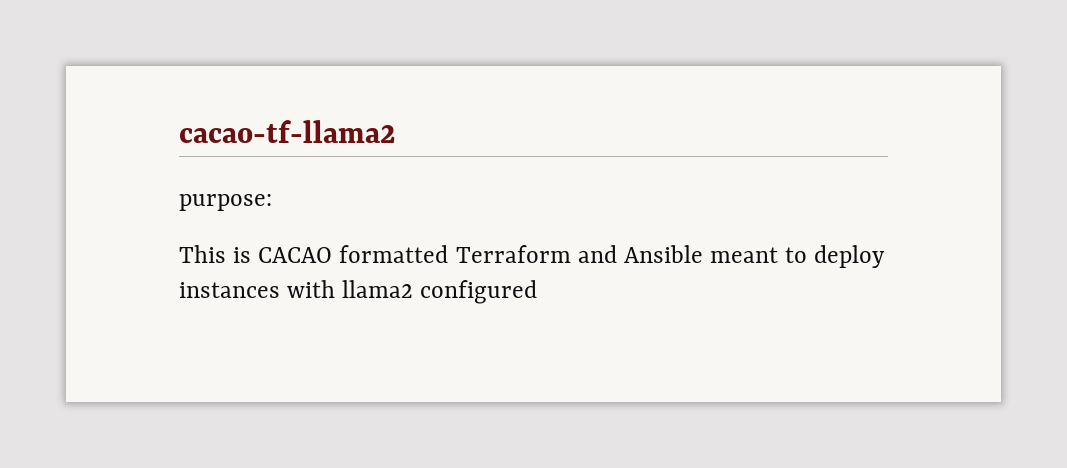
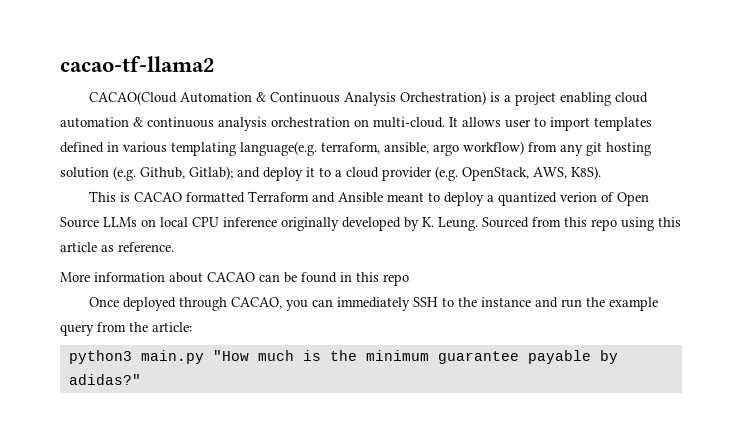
[179,194,272,211] purpose: -> [89,91,649,106] [60,117,652,131] [60,141,651,156] [60,166,601,181] CACAO(Cloud Automation & Continuous Analysis Orchestration) is a project enabling cloud automation & continuous analysis orchestration on multi-cloud. It allows user to import templates defined in various templating language(e.g. terraform, ansible, argo workflow) from any git hosting solution (e.g. Github, Gitlab); and deploy it to a cloud provider (e.g. OpenStack, AWS, K8S).
[179,280,538,304] instances with llama2 configured -> [487,192,650,206] [60,217,681,231] [60,242,174,252] [60,272,409,286] [89,297,659,311] [60,322,192,336] [68,350,618,364] [68,374,141,385] a quantized verion of Open Source LLMs on local CPU inference originally developed by K. Leung. Sourced from this repo using this article as reference. // More information about CACAO can be found in this repo // Once deployed through CACAO, you can immediately SSH to the instance and run the example query from the article: // python3 main.py "How much is the minimum guarantee payable by adidas?"

